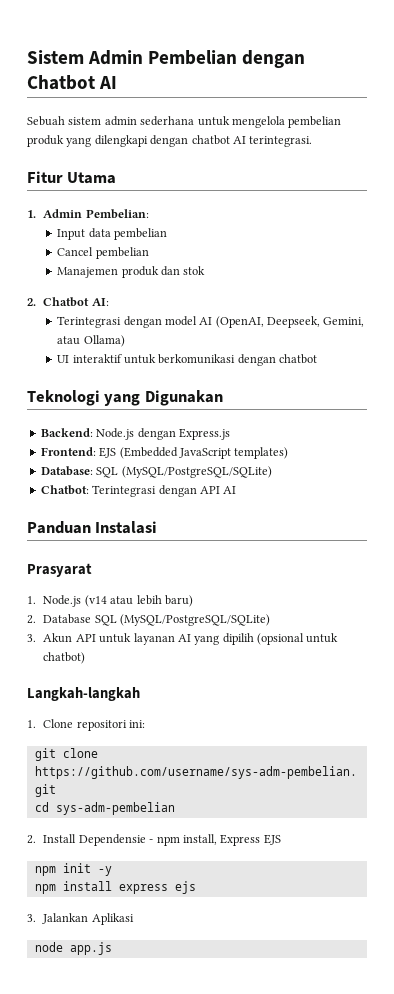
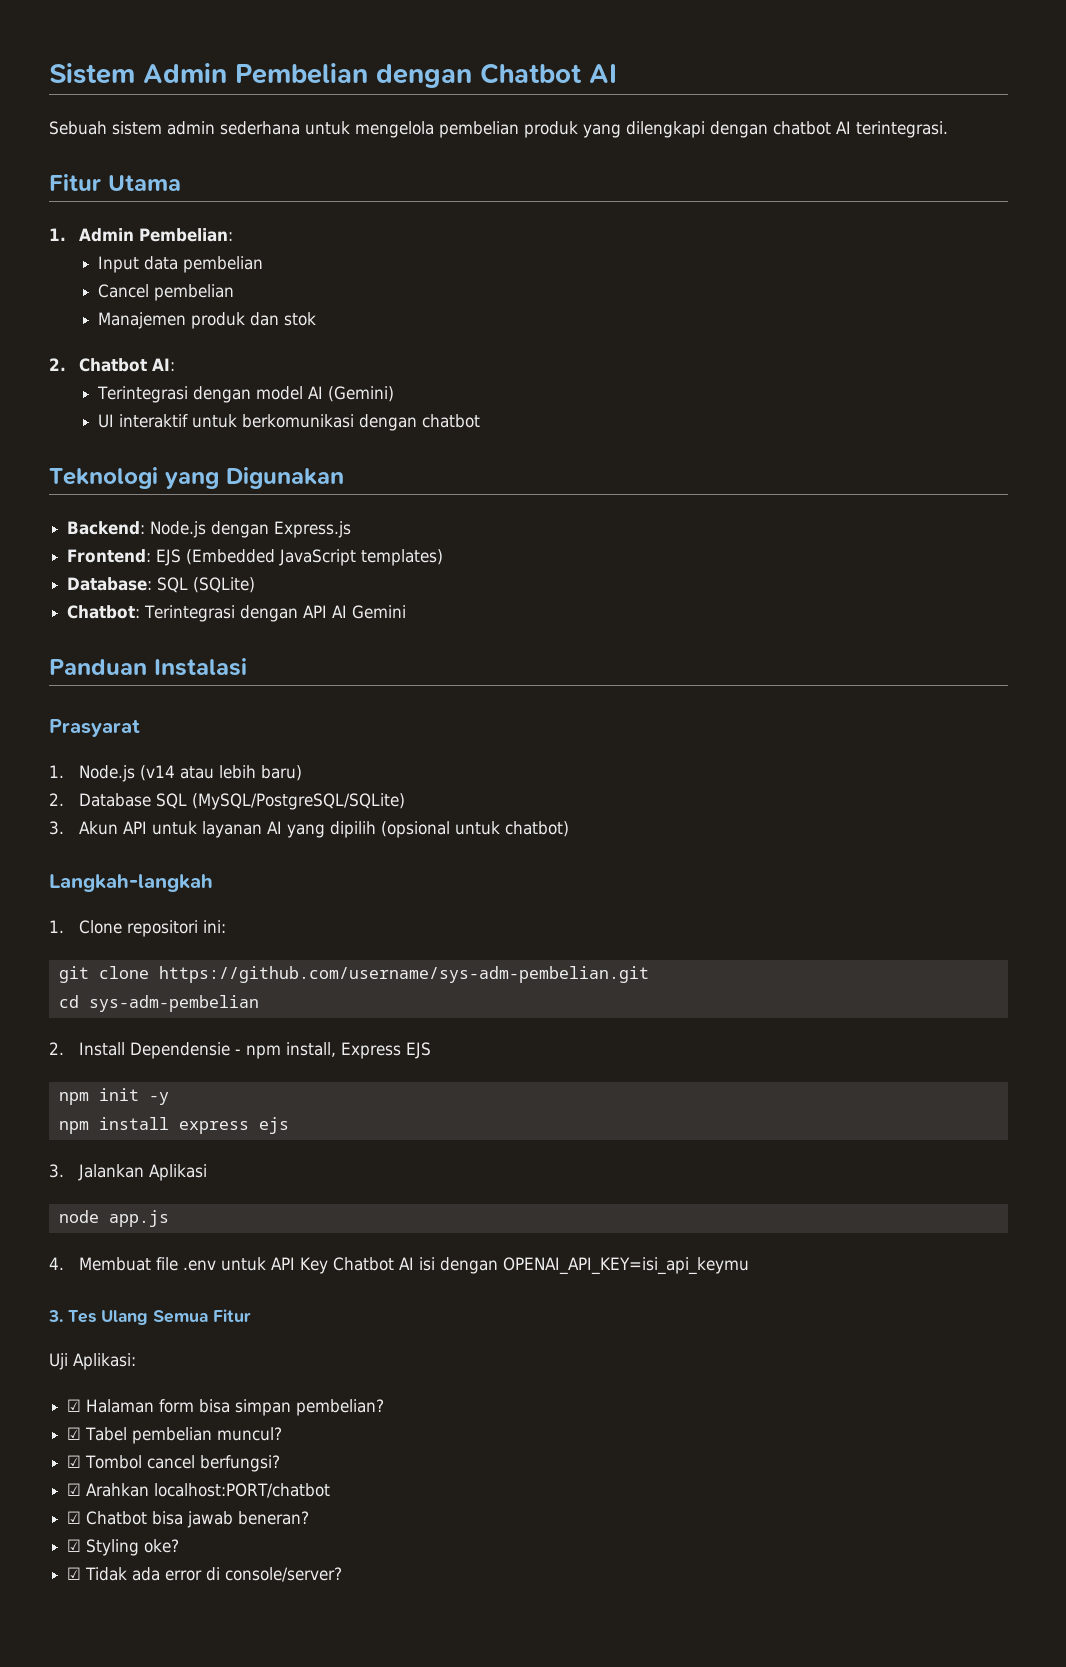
[215,316,365,328] [57,335,125,347] (OpenAI, Deepseek, Gemini, atau Ollama) -> [327,386,394,402] (Gemini)
[121,466,272,478] (MySQL/PostgreSQL/SQLite) -> [193,577,256,593] (SQLite)
(237, 490) none -> [352,605,407,619] Gemini
(112, 948) none -> [49,1257,750,1275] [48,1309,251,1325] [49,1353,136,1370] [67,1399,385,1416] [67,1427,283,1444] [67,1455,281,1472] [67,1483,331,1498] [67,1511,310,1528] [67,1539,180,1556] [67,1567,343,1582] // 4. Membuat file .env untuk API Key Chatbot AI isi dengan OPENAI_API_KEY=isi_api_keymu // 3. Tes Ulang Semua Fitur // Uji Aplikasi: // ☑ Halaman form bisa simpan pembelian? // ☑ Tabel pembelian muncul? // ☑ Tombol cancel berfungsi? // ☑ Arahkan localhost:PORT/chatbot // ☑ Chatbot bisa jawab beneran? // ☑ Styling oke? // ☑ Tidak ada error di console/server?

